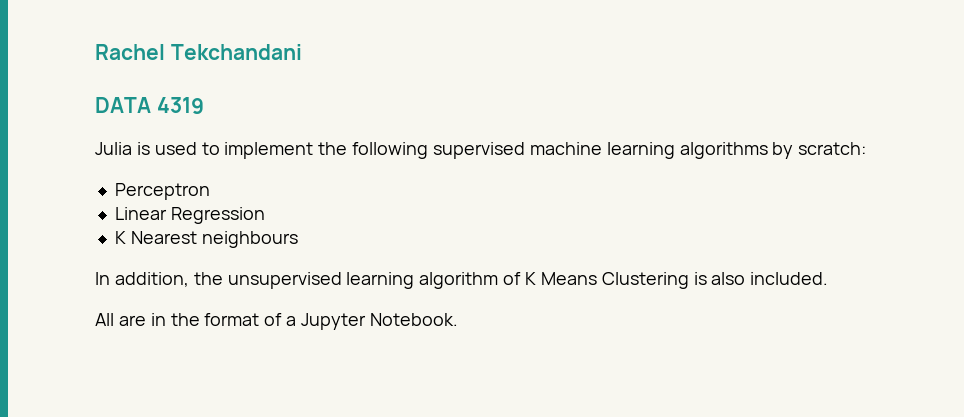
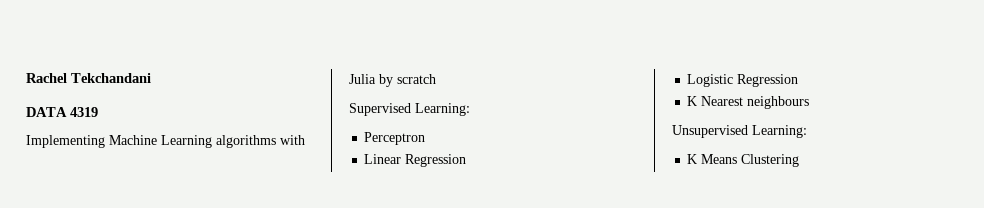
[95,142,867,159] Julia is used to implement the following supervised machine learning algorithms by scratch: -> [26,135,305,148] [349,74,436,87] [349,103,470,116] Implementing Machine Learning algorithms with Julia by scratch // Supervised Learning:
(265, 215) none -> [687,74,799,87] // Logistic Regression
[95,272,829,289] [95,313,458,330] In addition, the unsupervised learning algorithm of K Means Clustering is also included. // All are in the format of a Jupyter Notebook. -> [672,125,807,138] [687,154,800,167] Unsupervised Learning: // K Means Clustering

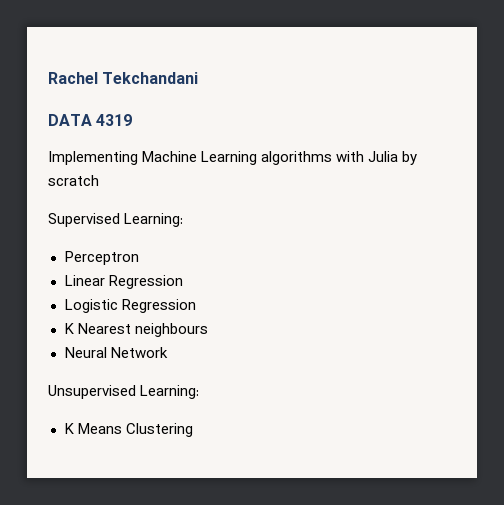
(810, 102) none -> [64,347,168,358] // Neural Network

